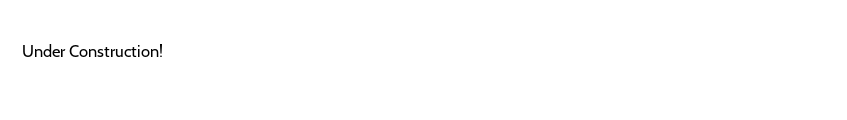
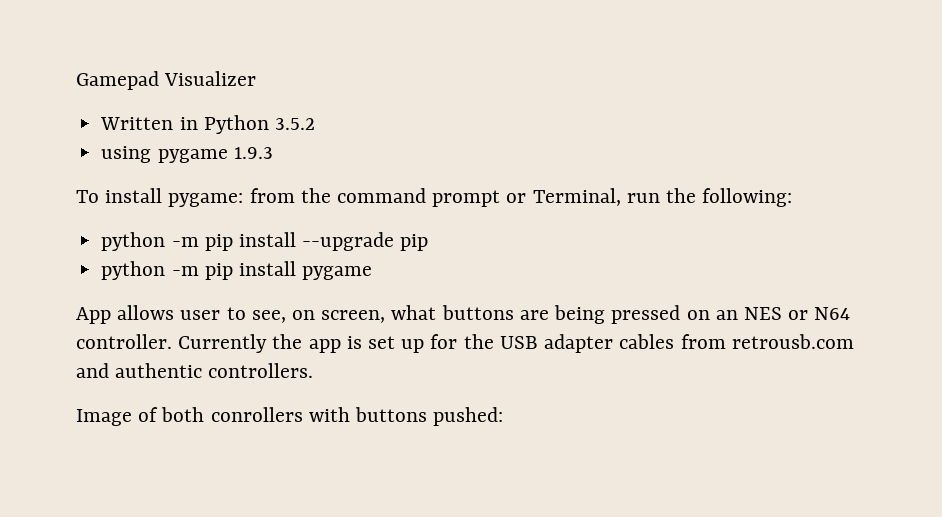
[22,44,164,57] Under Construction! -> [76,71,257,90] [100,115,315,134] [101,146,273,163] [76,188,793,207] [101,232,429,251] [101,261,373,280] [76,305,851,324] [76,334,854,353] [76,363,314,378] [76,407,504,426] Gamepad Visualizer // Written in Python 3.5.2 // using pygame 1.9.3 // To install pygame: from the command prompt or Terminal, run the following: // python -m pip install --upgrade pip // python -m pip install pygame // App allows user to see, on screen, what buttons are being pressed on an NES or N64 controller. Currently the app is set up for the USB adapter cables from retrousb.com and authentic controllers. // Image of both conrollers with buttons pushed:

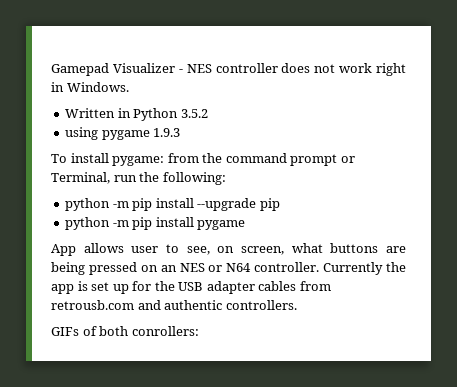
(257, 78) none -> [178,63,406,76] [51,82,129,92] - NES controller does not work right in Windows.
[76,409,132,426] Image -> [51,327,79,336] GIFs
[210,407,504,426] conrollers with buttons pushed: -> [131,326,199,336] conrollers:

